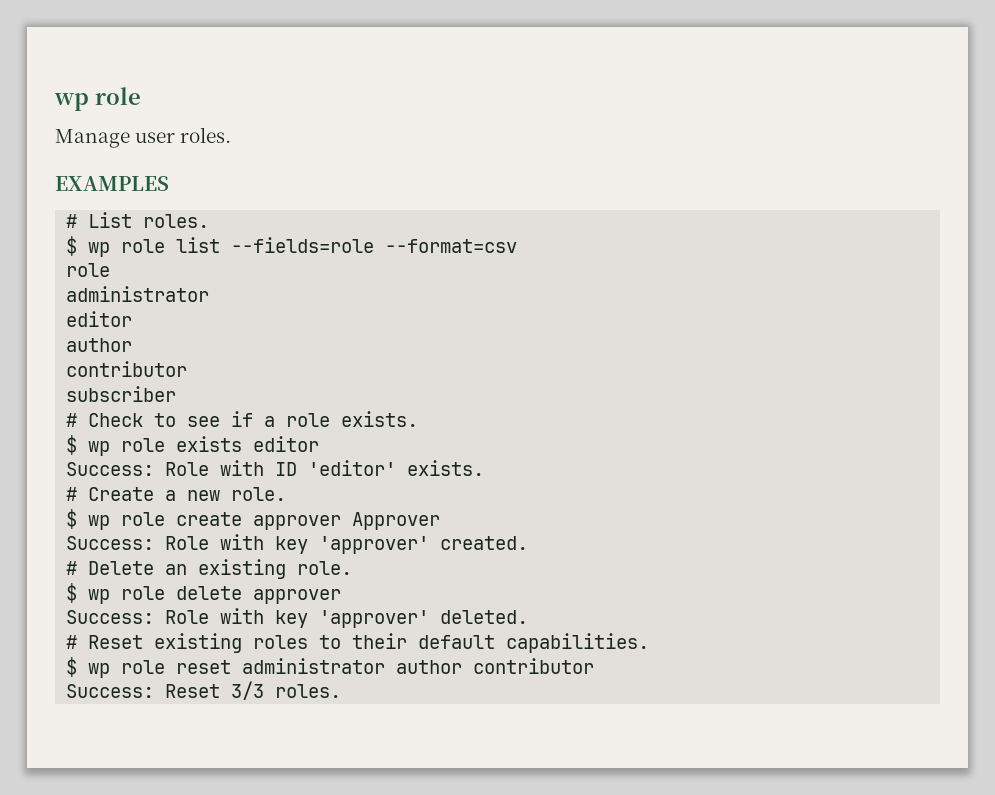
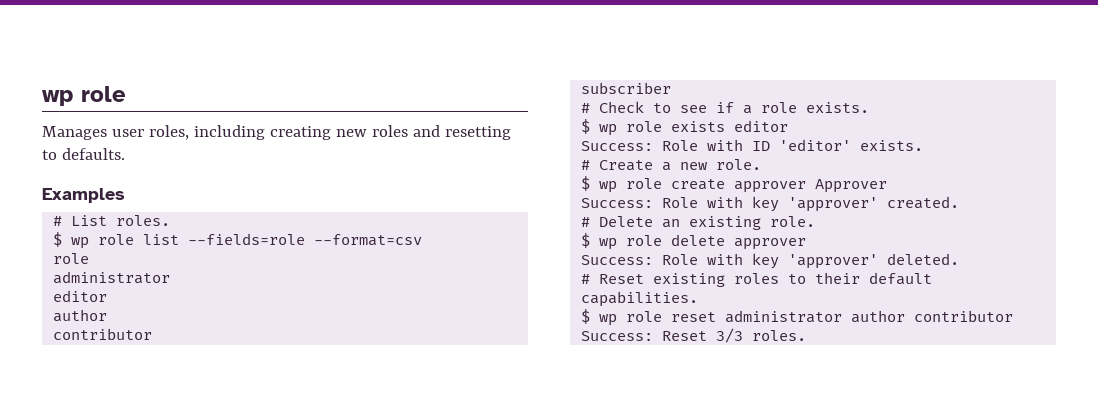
[55,127,232,148] [55,176,169,191] Manage user roles. // EXAMPLES -> [42,125,511,140] [42,148,125,160] [42,188,125,203] Manages user roles, including creating new roles and resetting to defaults. // Examples

